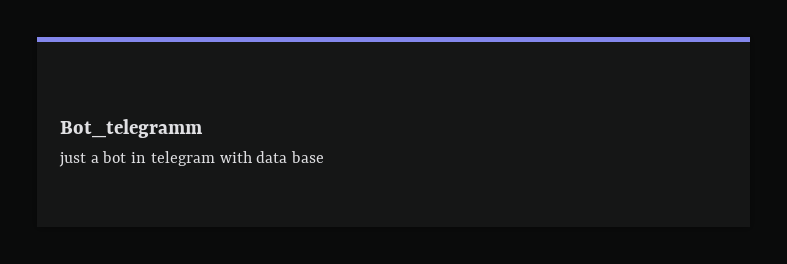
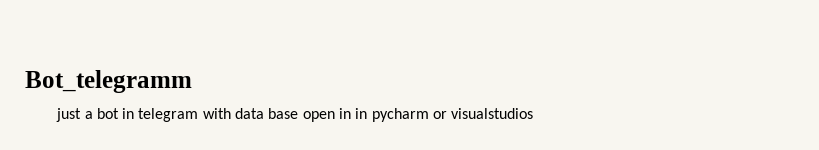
(325, 157) none -> [302,108,534,122] open in in pycharm or visualstudios

